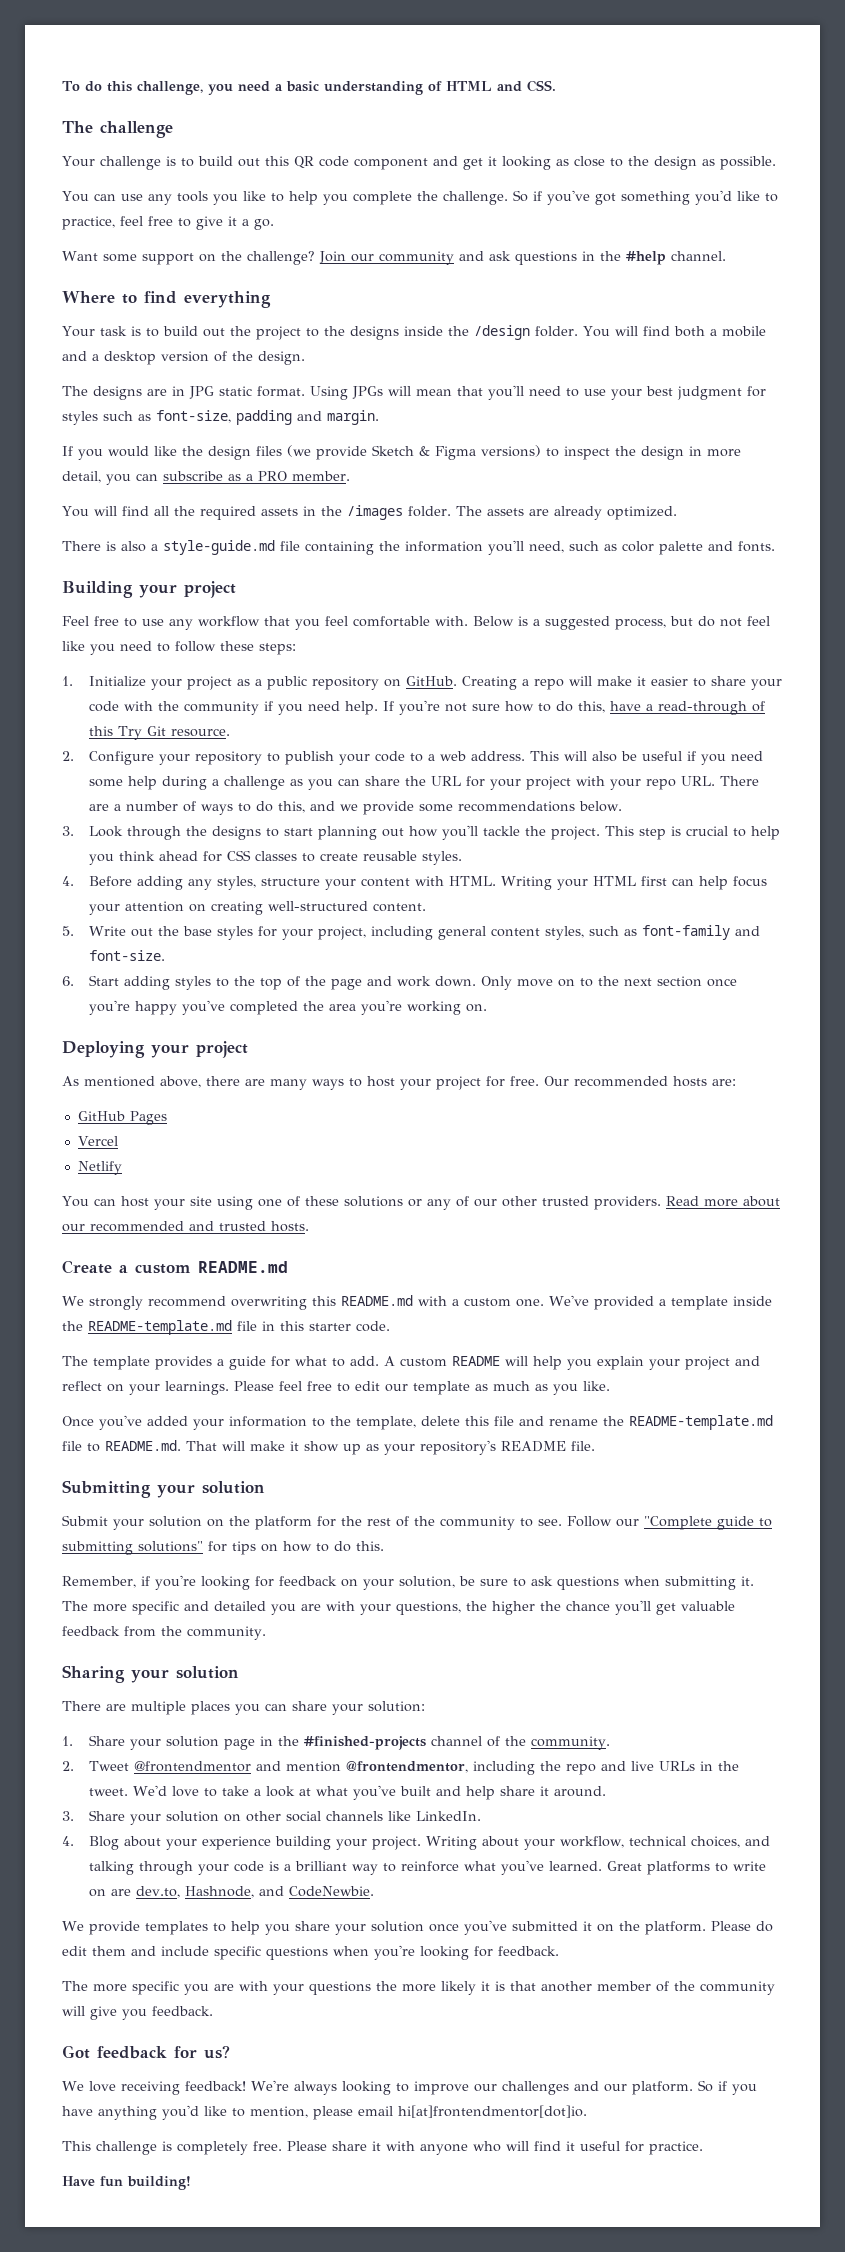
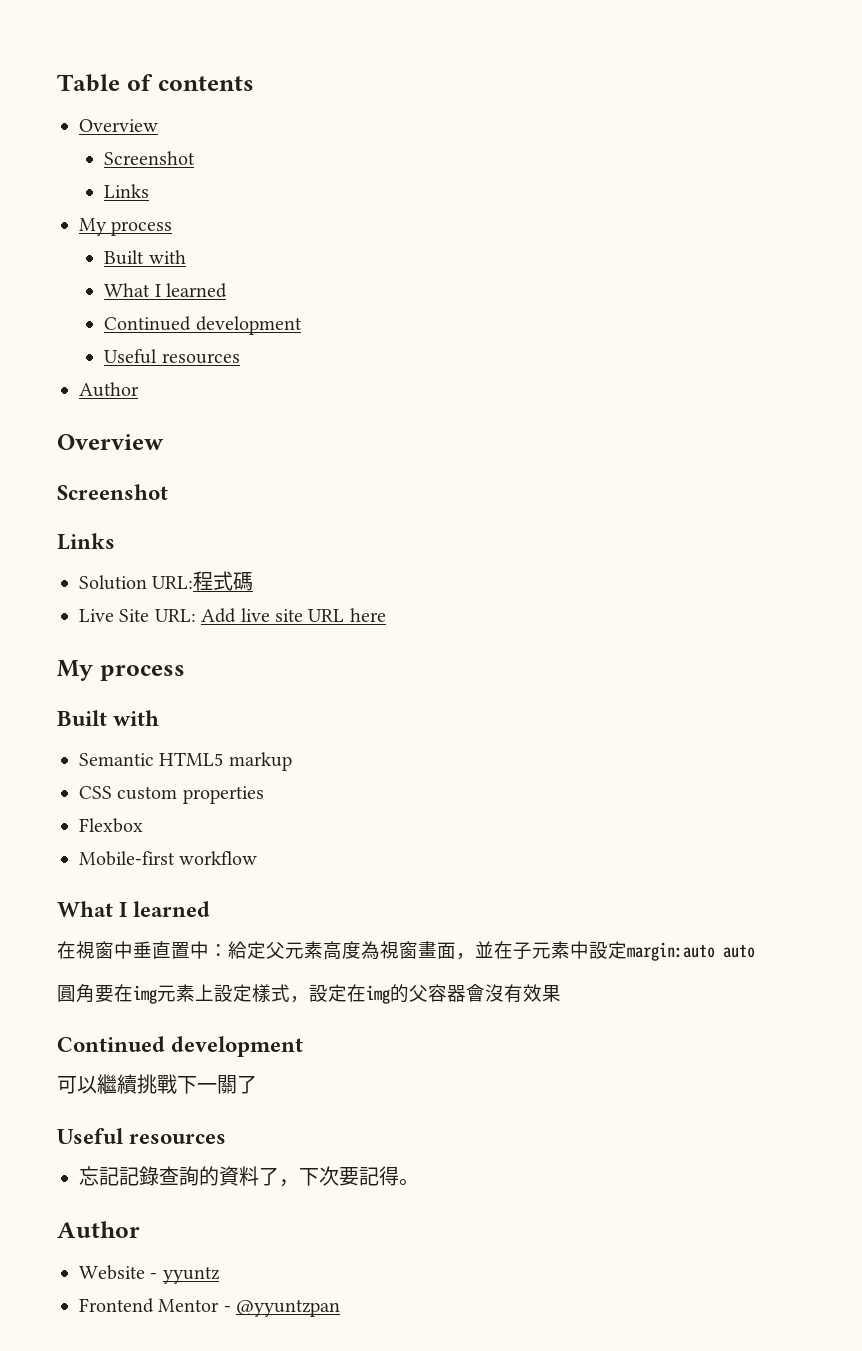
[62,80,556,95] [62,121,173,138] [62,156,776,170] [62,190,778,205] [62,216,274,230] [62,251,726,265] [62,291,271,308] [62,325,766,340] [62,351,305,365] [62,385,766,400] [62,410,379,425] [62,445,741,460] [62,471,350,485] [62,505,677,520] [62,540,775,555] [62,581,236,598] [62,616,770,630] [62,641,296,655] [62,676,783,690] [89,700,766,715] [89,726,231,740] [62,751,764,765] [89,776,760,790] [89,801,623,815] [62,825,781,840] [89,850,463,865] [62,876,768,890] [89,901,427,915] [62,925,761,940] [89,950,166,961] [62,975,738,990] [89,1000,488,1015] [62,1041,248,1058] [62,1076,736,1090] [77,1111,167,1125] [77,1136,118,1146] [77,1161,122,1175] [62,1196,780,1210] [62,1221,309,1232] [62,1260,288,1274] [62,1295,772,1310] [62,1320,390,1335] [62,1356,760,1370] [62,1381,610,1395] [62,1415,773,1430] [62,1440,595,1455] [62,1480,265,1498] [62,1515,772,1530] [62,1541,384,1555] [62,1575,754,1590] [62,1600,735,1615] [62,1626,266,1640] [62,1665,239,1683] [62,1701,425,1715] [62,1735,611,1750] [62,1761,740,1775] [89,1785,607,1800] [62,1810,482,1825] [62,1836,771,1850] [89,1860,767,1875] [89,1886,375,1898] [62,1920,773,1935] [62,1945,559,1960] [62,1981,775,1995] [62,2006,213,2020] [62,2045,230,2059] [62,2080,757,2095] [62,2105,587,2120] [62,2141,703,2155] [62,2176,191,2190] To do this challenge, you need a basic understanding of HTML and CSS. // The challenge // Your challenge is to build out this QR code component and get it looking as close to the design as possible. // You can use any tools you like to help you complete the challenge. So if you've got something you'd like to practice, feel free to give it a go. // Want some support on the challenge? Join our community and ask questions in the #help channel. // Where to find everything // Your task is to build out the project to the designs inside the /design folder. You will find both a mobile and a desktop version of the design. // The designs are in JPG static format. Using JPGs will mean that you'll need to use your best judgment for styles such as font-size, padding and margin. // If you would like the design files (we provide Sketch & Figma versions) to inspect the design in more detail, you can subscribe as a PRO member. // You will find all the required assets in the /images folder. The assets are already optimized. // There is also a style-guide.md file containing the information you'll need, such as color palette and fonts. // Building your project // Feel free to use any workflow that you feel comfortable with. Below is a suggested process, but do not feel like you need to follow these steps: // 1. Initialize your project as a public repository on GitHub. Creating a repo will make it easier to share your code with the community if you need help. If you're not sure how to do this, have a read-through of this Try Git resource. // 2. Configure your repository to publish your code to a web address. This will also be useful if you need some help during a challenge as you can share the URL for your project with your repo URL. There are a number of ways to do this, and we provide some recommendations below. // 3. Look through the designs to start planning out how you'll tackle the project. This step is crucial to help you think ahead for CSS classes to create reusable styles. // 4. Before adding any styles, structure your content with HTML. Writing your HTML first can help focus your attention on creating well-structured content. // 5. Write out the base styles for your project, including general content styles, such as font-family and font-size. // 6. Start adding styles to the top of the page and work down. Only move on to the next section once you're happy you've completed the area you're working on. // Deploying your project // As mentioned above, there are many ways to host your project for free. Our recommended hosts are: // GitHub Pages // Vercel // Netlify // You can host your site using one of these solutions or any of our other trusted providers. Read more about our recommended and trusted hosts. // Create a custom README.md // We strongly recommend overwriting this README.md with a custom one. We've provided a template inside the README-template.md file in this starter code. // The template provides a guide for what to add. A custom README will help you explain your project and reflect on your learnings. Please feel free to edit our template as much as you like. // Once you've added your information to the template, delete this file and rename the README-template.md file to README.md. That will make it show up as your repository's README file. // Submitting your solution // Submit your solution on the platform for the rest of the community to see. Follow our "Complete guide to submitting solutions" for tips on how to do this. // Remember, if you're looking for feedback on your solution, be sure to ask questions when submitting it. The more specific and detailed you are with your questions, the higher the chance you'll get valuable feedback from the community. // Sharing your solution // There are multiple places you can share your solution: // 1. Share your solution page in the #finished-projects channel of the community. // 2. Tweet @frontendmentor and mention @frontendmentor, including the repo and live URLs in the tweet. We'd love to take a look at what you've built and help share it around. // 3. Share your solution on other social channels like LinkedIn. // 4. Blog about your experience building your project. Writing about your workflow, technical choices, and talking through your code is a brilliant way to reinforce what you've learned. Great platforms to write on are dev.to, Hashnode, and CodeNewbie. // We provide templates to help you share your solution once you've submitted it on the platform. Please do edit them and include specific questions when you're looking for feedback. // The more specific you are with your questions the more likely it is that another member of the community will give you feedback. // Got feedback for us? // We love receiving feedback! We're always looking to improve our challenges and our platform. So if you have anything you'd like to mention, please email hi[at]frontendmentor[dot]io. // This challenge is completely free. Please share it with anyone who will find it useful for practice. // Have fun building! -> [57,74,254,92] [79,119,158,132] [104,151,196,165] [104,184,150,198] [79,218,173,236] [104,250,186,265] [104,283,228,298] [104,316,302,335] [104,349,240,364] [79,382,139,397] [57,434,164,450] [57,484,168,500] [57,533,115,550] [79,571,254,591] [79,608,386,623] [57,660,185,681] [57,710,160,726] [79,752,292,771] [79,786,264,804] [79,818,143,833] [79,851,258,866] [57,901,211,917] [57,941,755,961] [57,984,561,1004] [57,1036,304,1057] [57,1074,257,1094] [57,1128,227,1144] [79,1166,419,1187] [57,1221,140,1238] [79,1265,220,1284] [79,1298,341,1317] Table of contents // Overview // Screenshot // Links // My process // Built with // What I learned // Continued development // Useful resources // Author // Overview // Screenshot // Links // Solution URL:程式碼 // Live Site URL: Add live site URL here // My process // Built with // Semantic HTML5 markup // CSS custom properties // Flexbox // Mobile-first workflow // What I learned // 在視窗中垂直置中：給定父元素高度為視窗畫面，並在子元素中設定margin:auto auto // 圓角要在img元素上設定樣式，設定在img的父容器會沒有效果 // Continued development // 可以繼續挑戰下一關了 // Useful resources // 忘記記錄查詢的資料了，下次要記得。 // Author // Website - yyuntz // Frontend Mentor - @yyuntzpan

